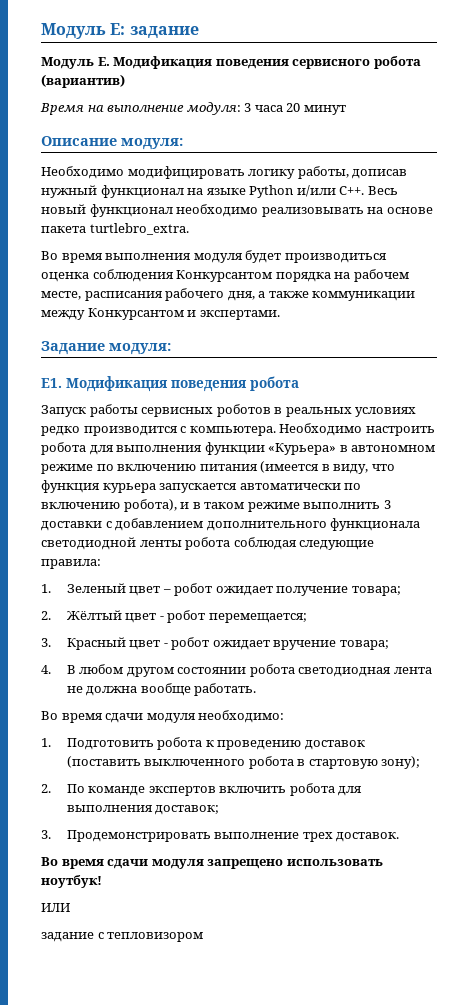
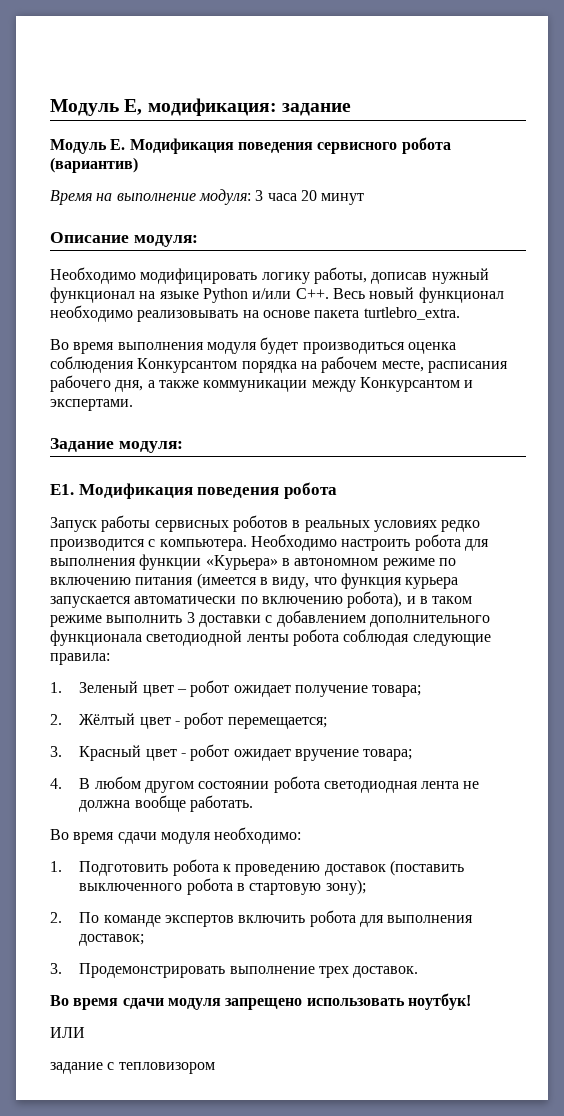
[41,23,126,39] Модуль Е: -> [50,98,277,116] Модуль Е, модификация:

